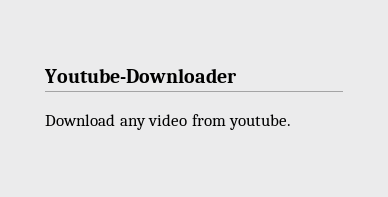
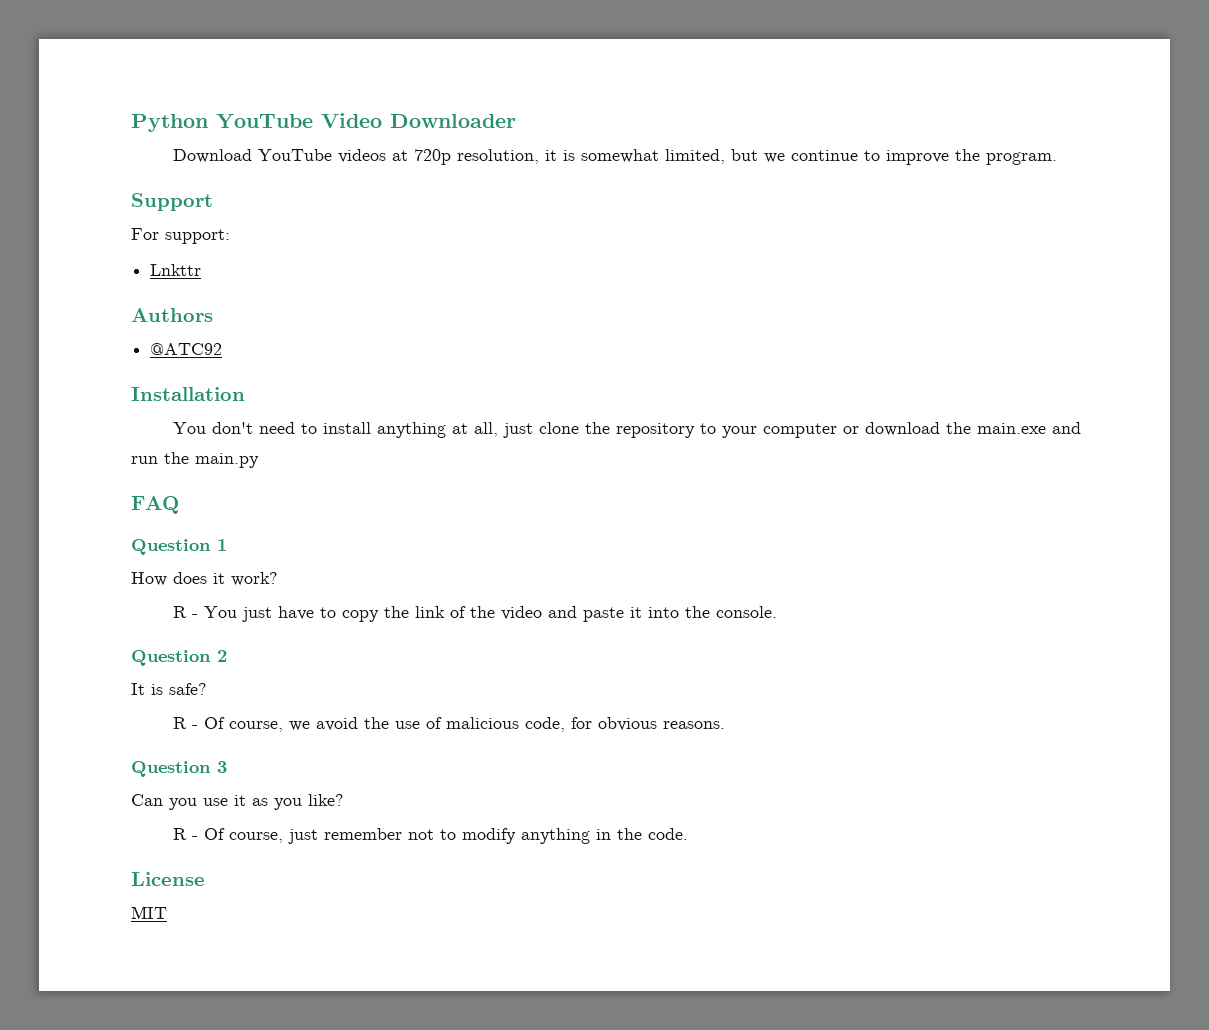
[44,68,237,83] [45,114,292,130] Youtube-Downloader // Download any video from youtube. -> [131,113,516,132] [173,149,1058,165] [131,193,213,211] [131,228,230,244] [150,264,202,276] [131,308,213,322] [150,343,223,355] [131,387,245,401] [173,422,1082,438] [131,452,259,468] [131,496,179,514] [131,539,227,555] [131,572,278,586] [173,606,778,622] [131,650,227,666] [131,683,207,695] [173,717,726,732] [131,761,227,777] [131,794,344,810] [173,828,689,844] [131,872,205,886] [131,906,167,919] Python YouTube Video Downloader // Download YouTube videos at 720p resolution, it is somewhat limited, but we continue to improve the program. // Support // For support: // Lnkttr // Authors // @ATC92 // Installation // You don't need to install anything at all, just clone the repository to your computer or download the main.exe and run the main.py // FAQ // Question 1 // How does it work? // R - You just have to copy the link of the video and paste it into the console. // Question 2 // It is safe? // R - Of course, we avoid the use of malicious code, for obvious reasons. // Question 3 // Can you use it as you like? // R - Of course, just remember not to modify anything in the code. // License // MIT

